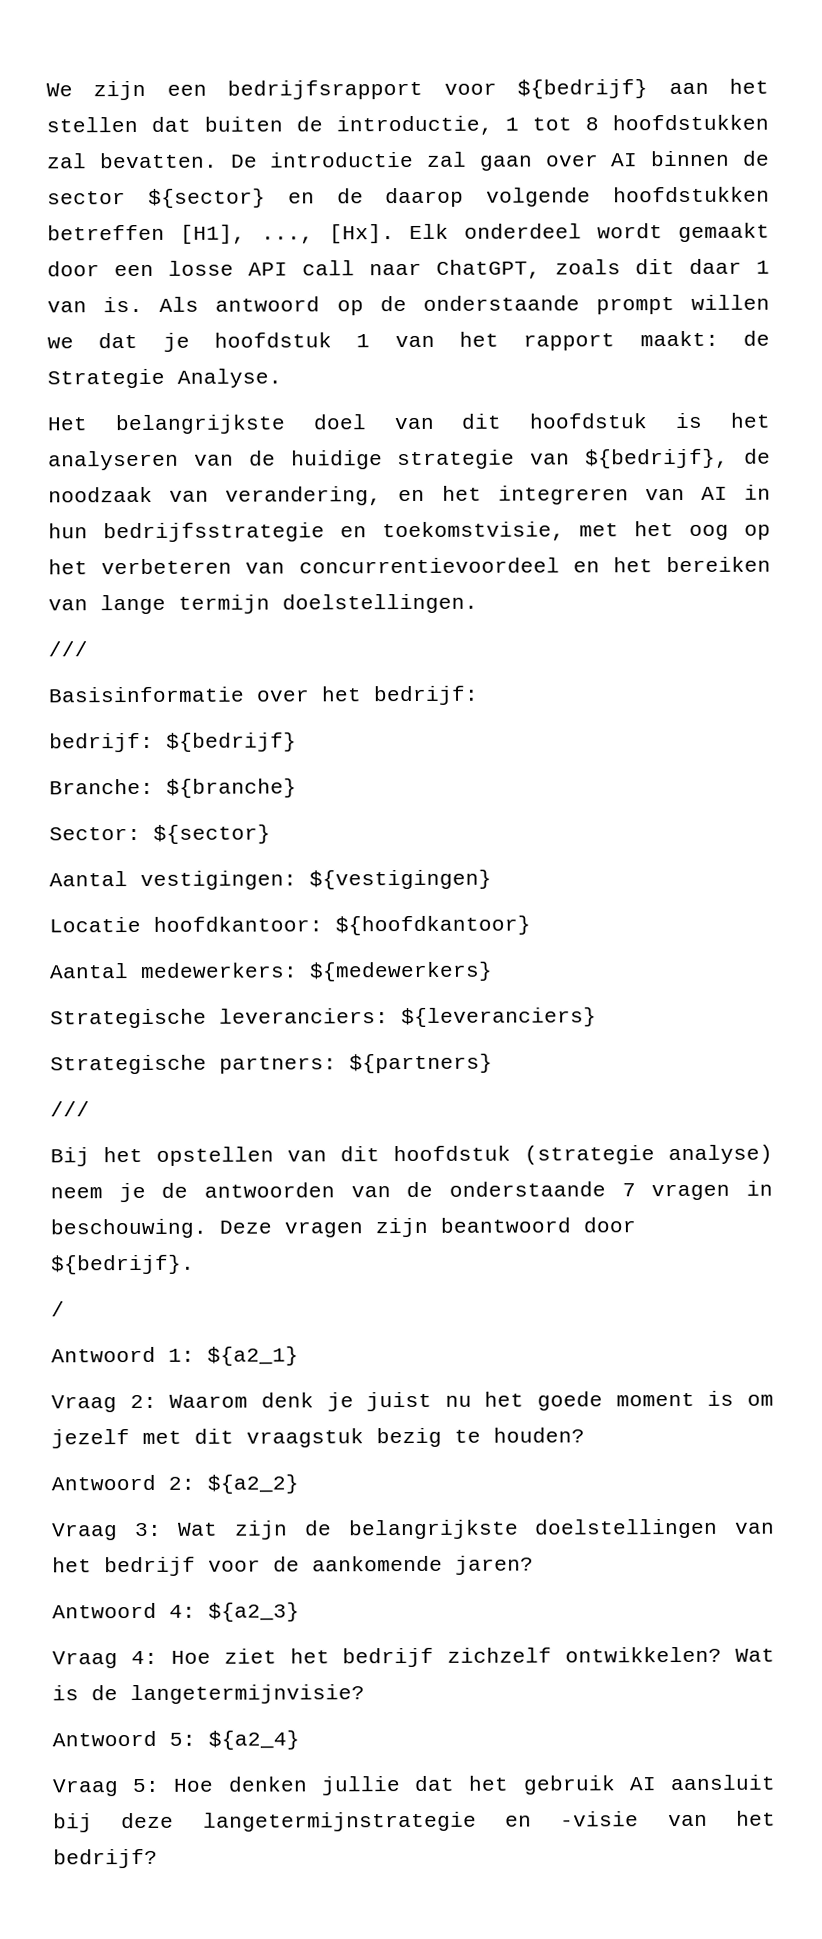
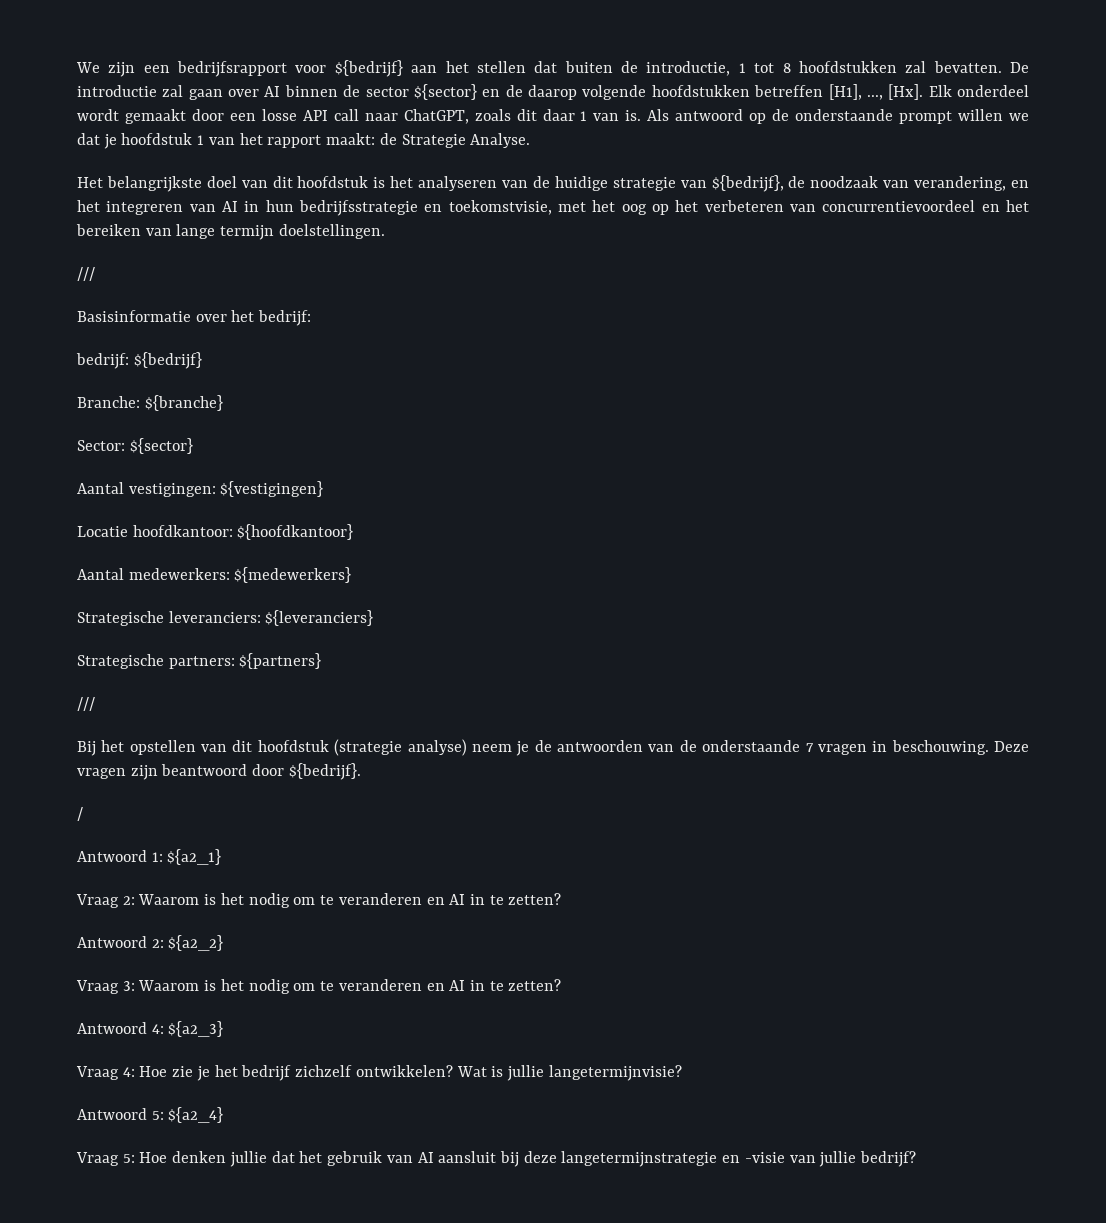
[260,1390,774,1412] [51,1427,585,1449] denk je juist nu het goede moment is om jezelf met dit vraagstuk bezig te houden? -> [204,893,562,908] is het nodig om te veranderen en AI in te zetten?
[178,1518,775,1540] [52,1555,534,1577] Wat zijn de belangrijkste doelstellingen van het bedrijf voor de aankomende jaren? -> [138,979,562,994] Waarom is het nodig om te veranderen en AI in te zetten?
[223,1648,277,1664] ziet -> [172,1066,210,1081] zie je
[91,1685,118,1701] de -> [506,1065,544,1081] jullie
(616, 1785) none -> [386,1155,413,1163] van
[736,1810,776,1826] het -> [819,1151,857,1167] jullie

